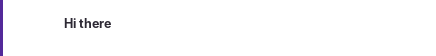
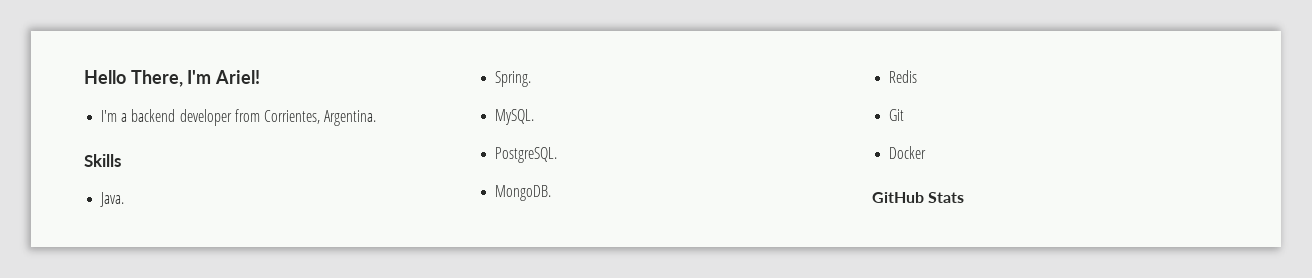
[64,18,112,28] Hi there -> [84,70,261,87] [101,109,377,126] [84,154,121,167] [100,192,125,207] [495,71,532,87] [495,109,535,125] [495,147,558,163] [495,185,552,201] [889,70,918,83] [889,109,905,121] [889,146,927,159] [872,192,965,203] Hello There, I'm Ariel! // I'm a backend developer from Corrientes, Argentina. // Skills // Java. // Spring. // MySQL. // PostgreSQL. // MongoDB. // Redis // Git // Docker // GitHub Stats

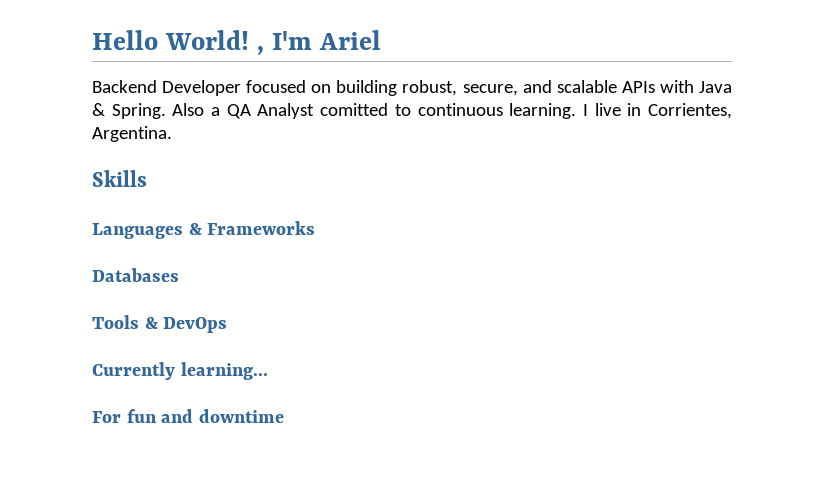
[130,70,261,87] [101,109,377,126] [84,154,121,167] [100,192,125,207] [495,71,532,87] [495,109,535,125] [495,147,558,163] [495,185,552,201] [889,70,918,83] [889,109,905,121] [889,146,927,159] [872,192,965,203] There, I'm Ariel! // I'm a backend developer from Corrientes, Argentina. // Skills // Java. // Spring. // MySQL. // PostgreSQL. // MongoDB. // Redis // Git // Docker // GitHub Stats -> [164,30,381,56] [92,80,732,96] [92,103,732,119] [92,126,172,142] [92,170,147,187] [92,221,316,239] [92,268,179,282] [92,315,228,333] [92,362,268,380] [92,409,285,423] World! , I'm Ariel // Backend Developer focused on building robust, secure, and scalable APIs with Java & Spring. Also a QA Analyst comitted to continuous learning. I live in Corrientes, Argentina. // Skills // Languages & Frameworks // Databases // Tools & DevOps // Currently learning... // For fun and downtime

